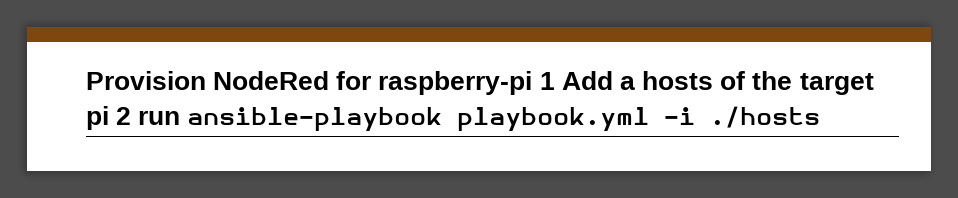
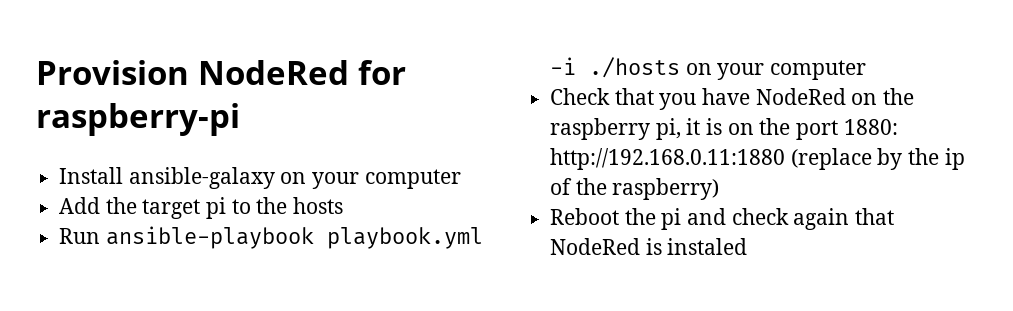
[539,71,874,95] [86,106,821,132] 1 Add a hosts of the target pi 2 run ansible-playbook playbook.yml -i ./hosts -> [59,167,461,189] [59,197,344,219] [59,226,483,249] [550,57,867,80] [550,88,915,110] [550,118,898,140] [550,148,965,170] [550,178,720,200] [550,208,895,230] [550,238,748,255] // Install ansible-galaxy on your computer // Add the target pi to the hosts // Run ansible-playbook playbook.yml -i ./hosts on your computer // Check that you have NodeRed on the raspberry pi, it is on the port 1880: http://192.168.0.11:1880 (replace by the ip of the raspberry) // Reboot the pi and check again that NodeRed is instaled

